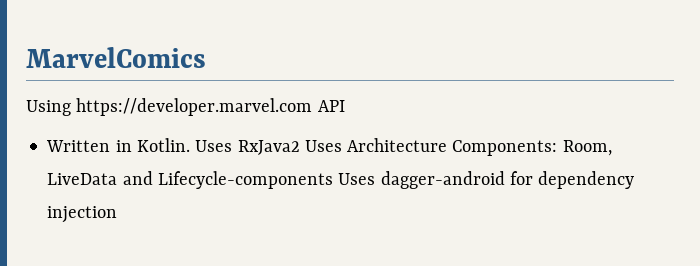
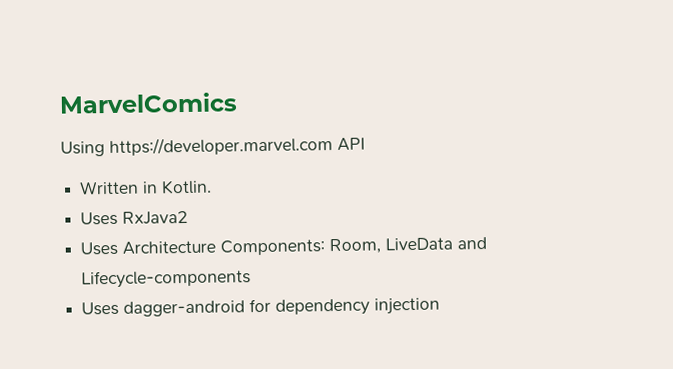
(190, 145) none -> (213, 187) //
(300, 147) none -> (189, 217) //
(333, 180) none -> (252, 279) //

